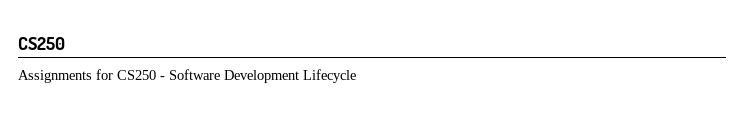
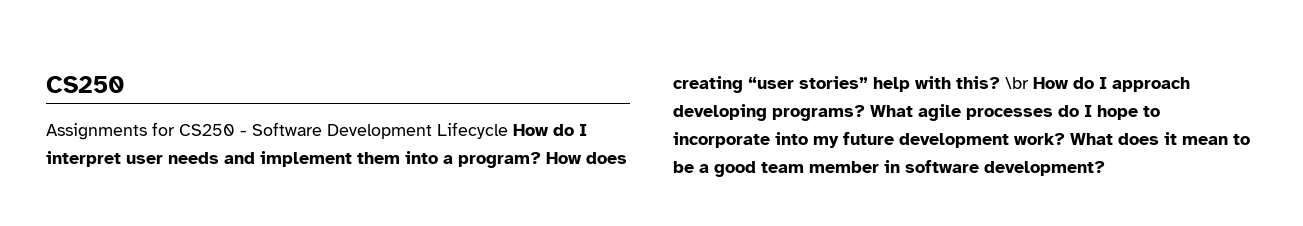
(356, 76) none -> [513,124,587,136] [46,151,627,168] [673,76,1190,93] [673,104,1160,121] [673,132,1250,148] [673,160,1105,177] How do I interpret user needs and implement them into a program? How does creating “user stories” help with this? \br How do I approach developing programs? What agile processes do I hope to incorporate into my future development work? What does it mean to be a good team member in software development?

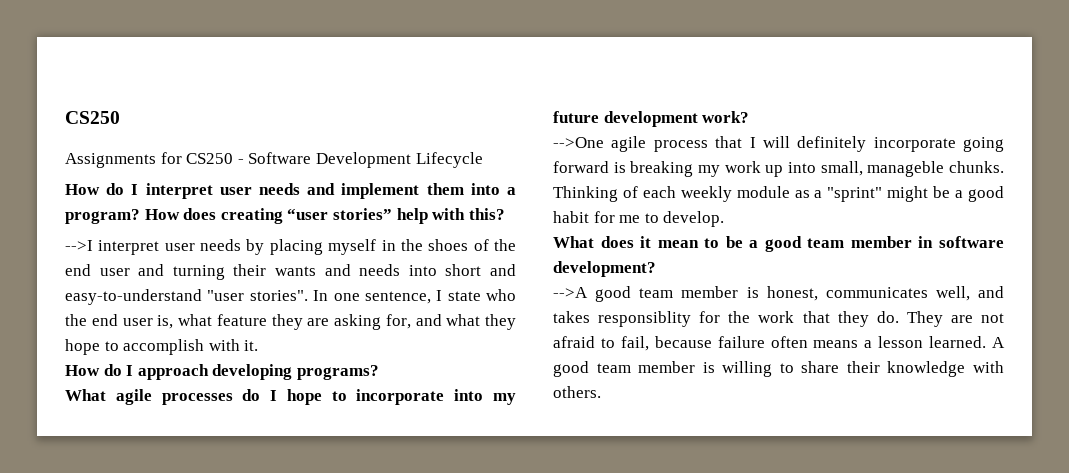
(508, 130) none -> (483, 160) //
[1005,77,1029,89] \br -> [65,239,517,255] [65,264,516,280] [65,289,516,305] [65,314,516,330] [65,339,259,355] // -->I interpret user needs by placing myself in the shoes of the end user and turning their wants and needs into short and easy-to-understand "user stories". In one sentence, I state who the end user is, what feature they are asking for, and what they hope to accomplish with it. //
(865, 113) none -> (379, 372) //
(1065, 139) none -> [553,136,1004,152] [553,161,1004,177] [553,186,1005,202] [553,211,725,227] // -->One agile process that I will definitely incorporate going forward is breaking my work up into small, manageble chunks. Thinking of each weekly module as a "sprint" might be a good habit for me to develop. //
(1105, 168) none -> [553,286,1004,302] [553,311,1005,327] [553,336,1005,351] [553,361,1004,377] [553,386,601,398] // -->A good team member is honest, communicates well, and takes responsiblity for the work that they do. They are not afraid to fail, because failure often means a lesson learned. A good team member is willing to share their knowledge with others.

